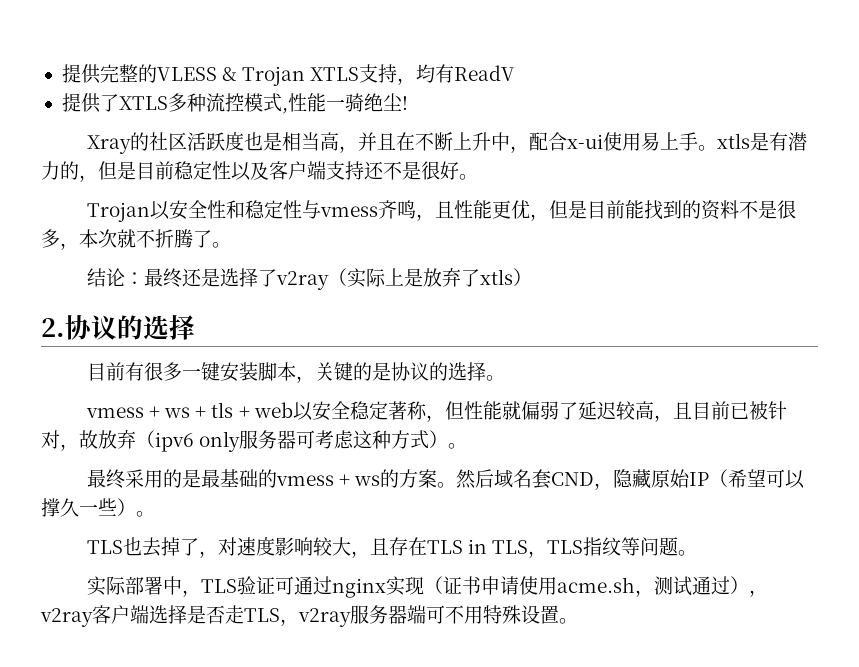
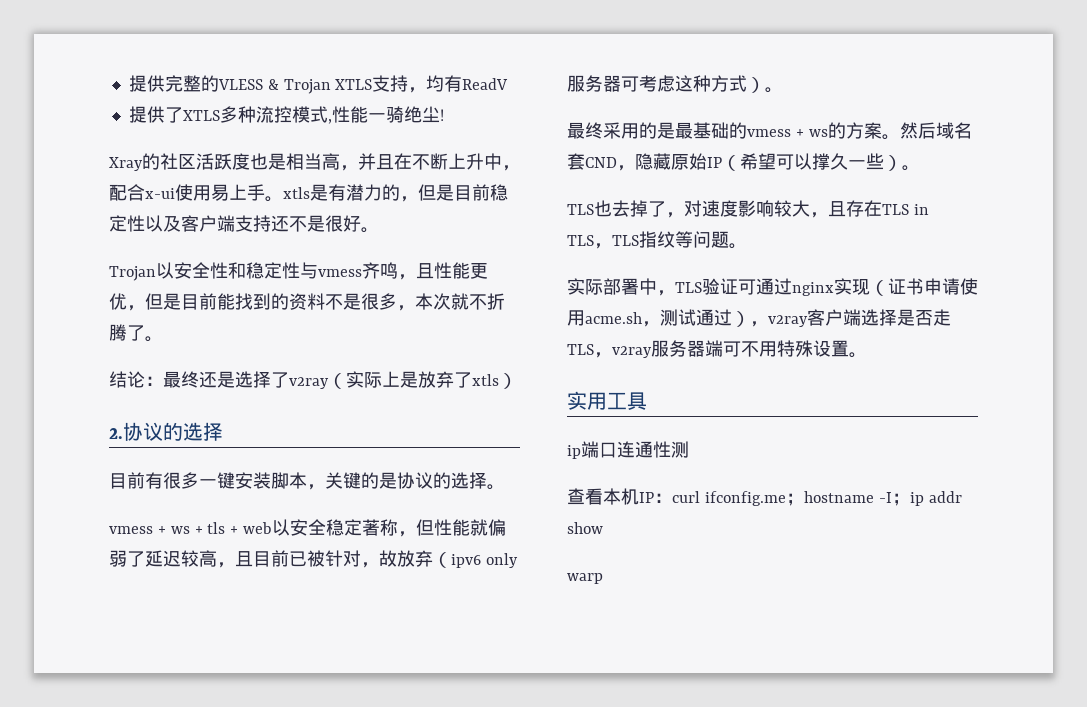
(578, 621) none -> [567,391,647,410] [567,441,689,459] [567,488,962,506] [567,522,603,534] [567,573,603,584] // 实用工具 // ip端口连通性测 // 查看本机IP：curl ifconfig.me；hostname -I；ip addr show // warp

